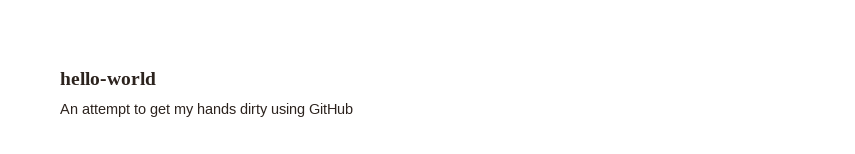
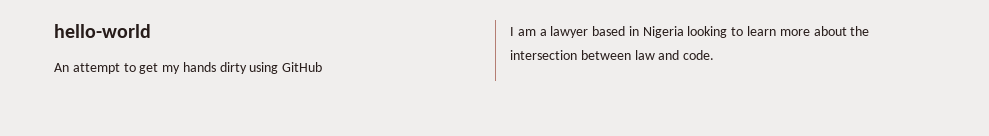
(353, 108) none -> [510,26,870,38] [510,50,715,60] // I am a lawyer based in Nigeria looking to learn more about the intersection between law and code.

